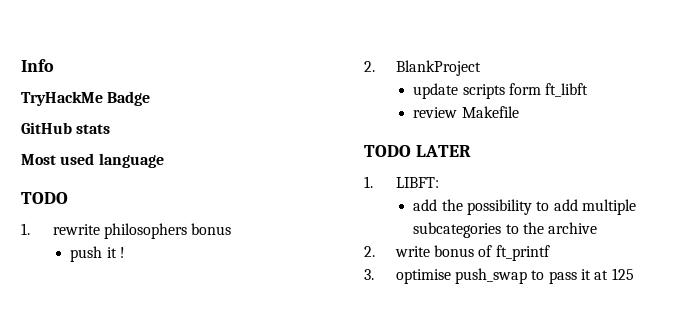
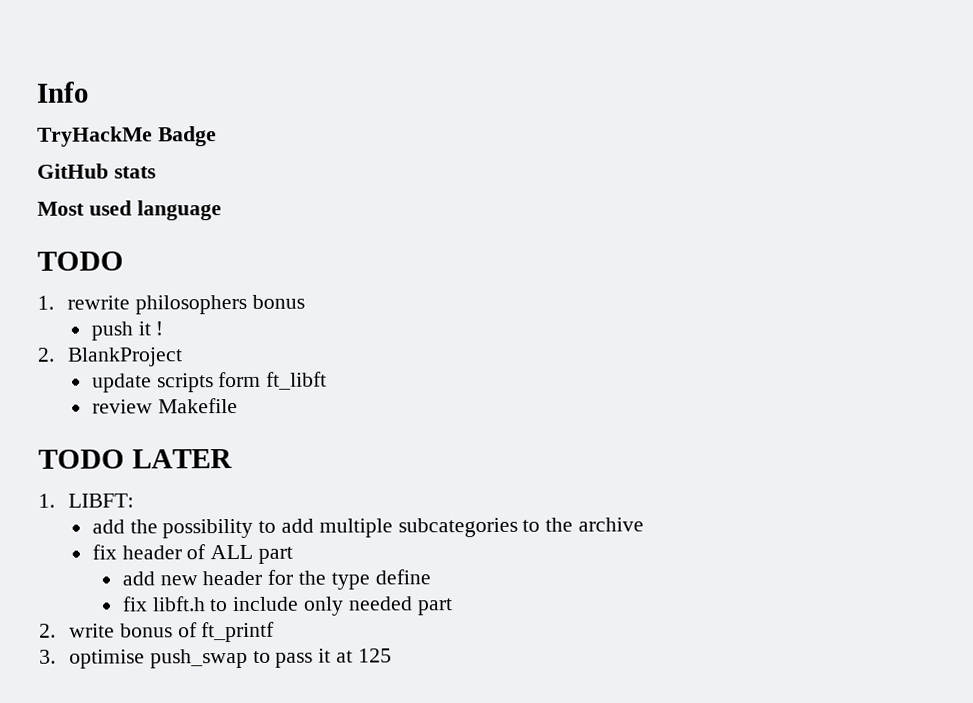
(598, 228) none -> [91,544,293,564] [121,569,431,590] [121,596,453,616] // fix header of ALL part // add new header for the type define // fix libft.h to include only needed part

